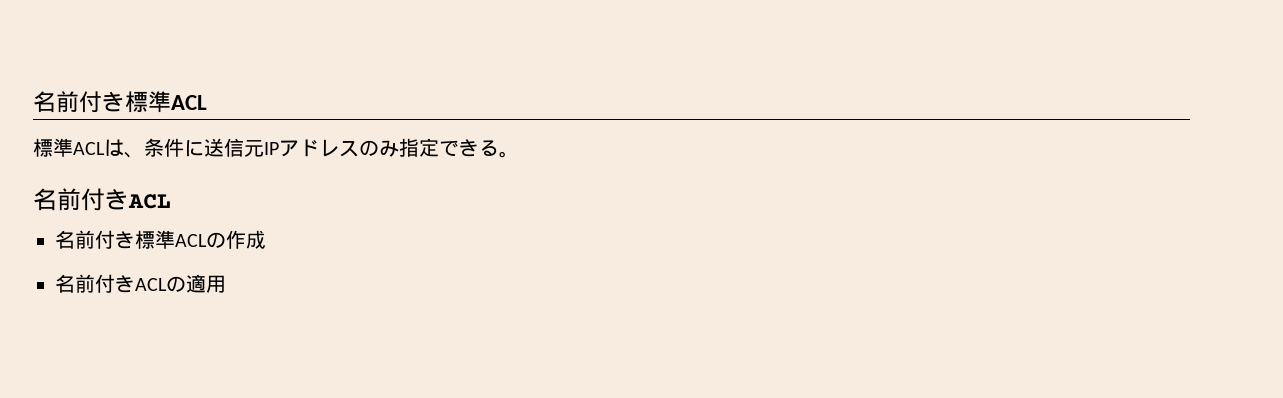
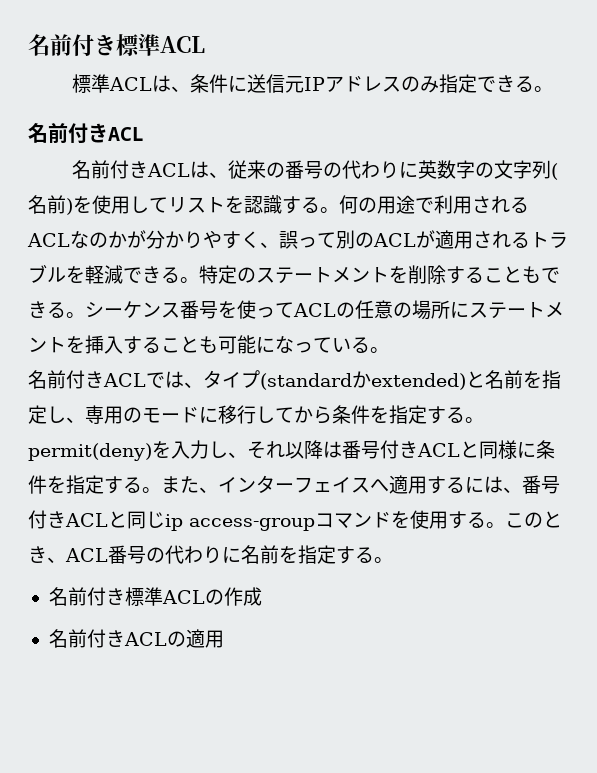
(171, 201) none -> [71,160,558,180] [28,195,529,215] [27,230,568,249] [28,264,560,284] [28,300,564,320] [28,335,389,354] [28,370,561,390] [28,405,484,424] [28,440,555,461] [28,475,560,494] [28,510,562,531] [28,545,393,564] // 名前付きACLは、従来の番号の代わりに英数字の文字列(名前)を使用してリストを認識する。何の用途で利用されるACLなのかが分かりやすく、誤って別のACLが適用されるトラブルを軽減できる。特定のステートメントを削除することもできる。シーケンス番号を使ってACLの任意の場所にステートメントを挿入することも可能になっている。 // 名前付きACLでは、タイプ(standardかextended)と名前を指定し、専用のモードに移行してから条件を指定する。permit(deny)を入力し、それ以降は番号付きACLと同様に条件を指定する。また、インターフェイスへ適用するには、番号付きACLと同じip access-groupコマンドを使用する。このとき、ACL番号の代わりに名前を指定する。

